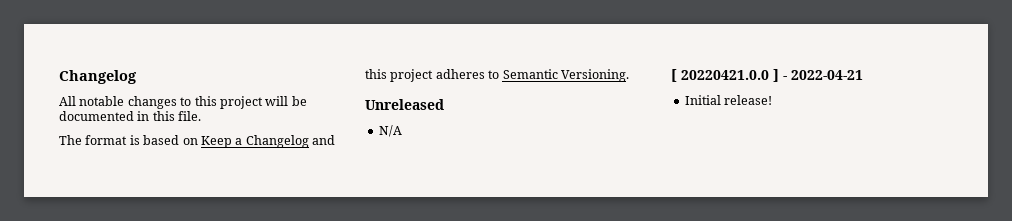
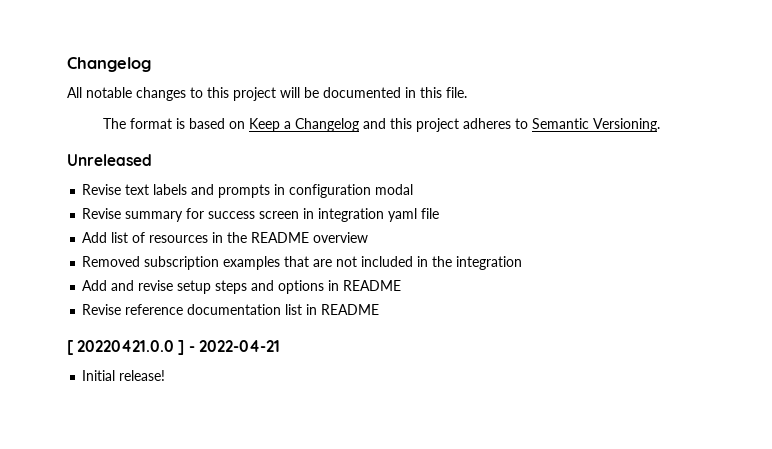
[378,125,402,137] N/A -> [82,184,414,198] [82,208,440,222] [82,232,369,243] [82,256,523,270] [82,280,402,294] [82,304,380,315] Revise text labels and prompts in configuration modal // Revise summary for success screen in integration yaml file // Add list of resources in the README overview // Removed subscription examples that are not included in the integration // Add and revise setup steps and options in README // Revise reference documentation list in README

